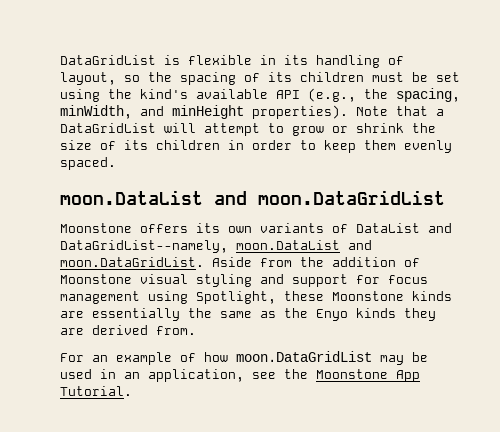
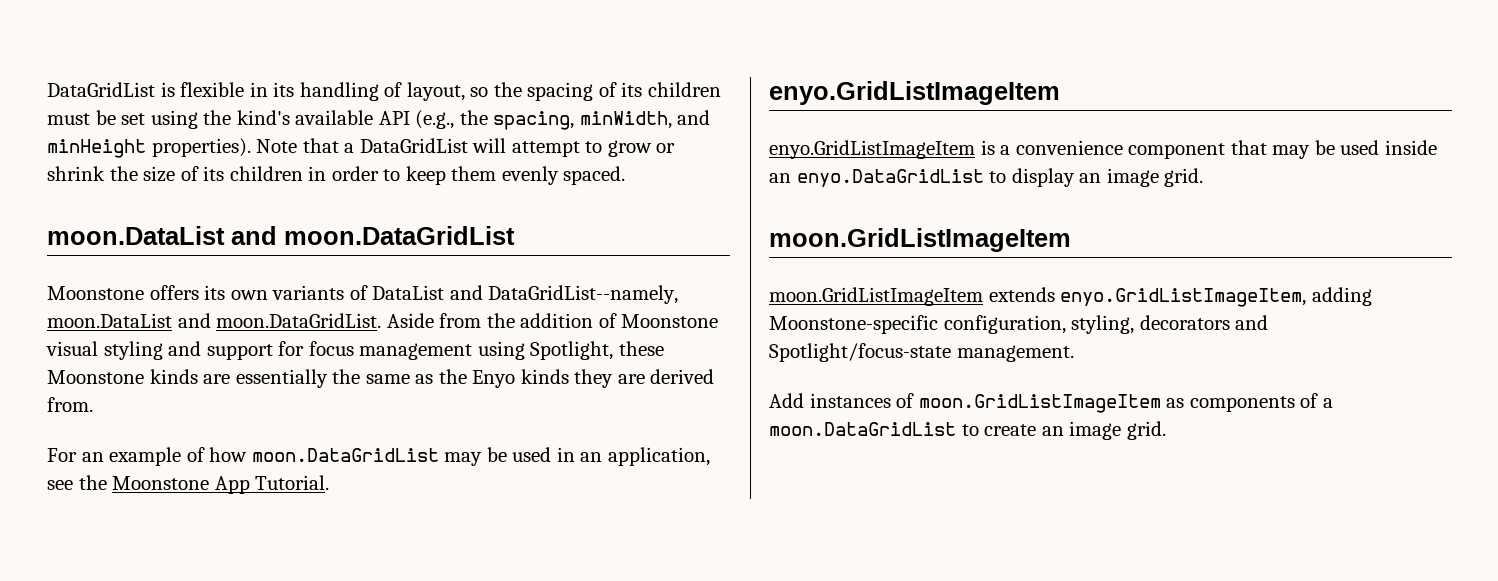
(132, 391) none -> [769,81,1060,105] [769,140,1437,159] [769,168,1204,187] [769,228,1071,252] [769,287,1372,307] [769,315,1269,334] [769,343,1074,362] [769,393,1333,413] [769,421,1166,440] // enyo.GridListImageItem // enyo.GridListImageItem is a convenience component that may be used inside an enyo.DataGridList to display an image grid. // moon.GridListImageItem // moon.GridListImageItem extends enyo.GridListImageItem, adding Moonstone-specific configuration, styling, decorators and Spotlight/focus-state management. // Add instances of moon.GridListImageItem as components of a moon.DataGridList to create an image grid.

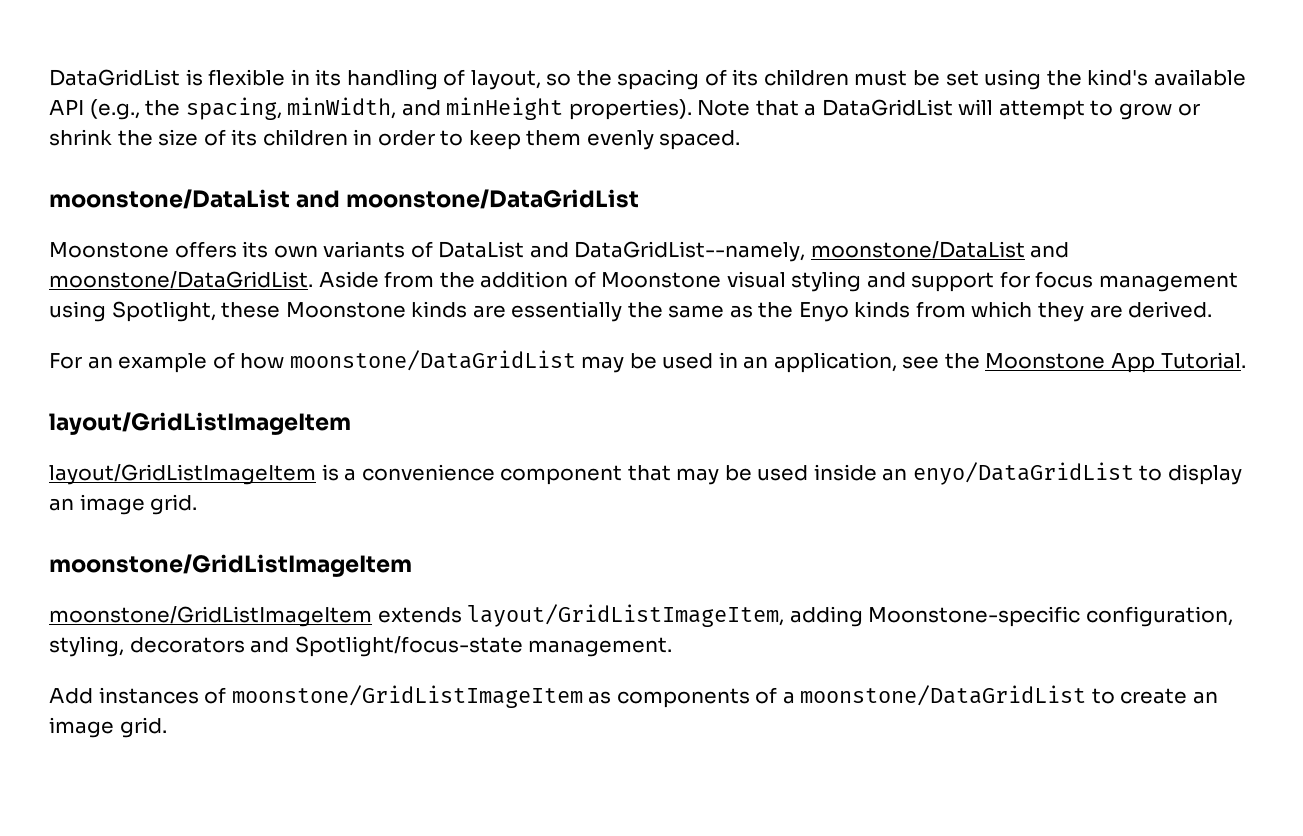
[47,226,515,245] moon.DataList and moon.DataGridList -> [49,189,640,209] moonstone/DataList and moonstone/DataGridList
[47,313,382,328] moon.DataList and moon.DataGridList. -> [810,241,1070,259] [49,271,313,289] moonstone/DataList and moonstone/DataGridList.
[574,369,715,388] [47,397,93,412] they are derived from. -> [915,301,1213,322] from which they are derived.
[251,448,439,462] moon.DataGridList -> [289,350,576,371] moonstone/DataGridList
[769,81,1060,105] [769,140,975,159] enyo.GridListImageItem // enyo.GridListImageItem -> [49,412,351,435] [49,464,316,485] layout/GridListImageItem // layout/GridListImageItem
[796,169,984,187] enyo.DataGridList -> [912,462,1134,485] enyo/DataGridList
[769,228,1071,252] [769,287,1307,307] moon.GridListImageItem // moon.GridListImageItem extends enyo.GridListImageItem, -> [49,554,412,577] [49,604,785,627] moonstone/GridListImageItem // moonstone/GridListImageItem extends layout/GridListImageItem,
[918,394,1161,413] moon.GridListImageItem -> [231,685,583,708] moonstone/GridListImageItem
[769,422,956,436] moon.DataGridList -> [800,685,1087,706] moonstone/DataGridList

